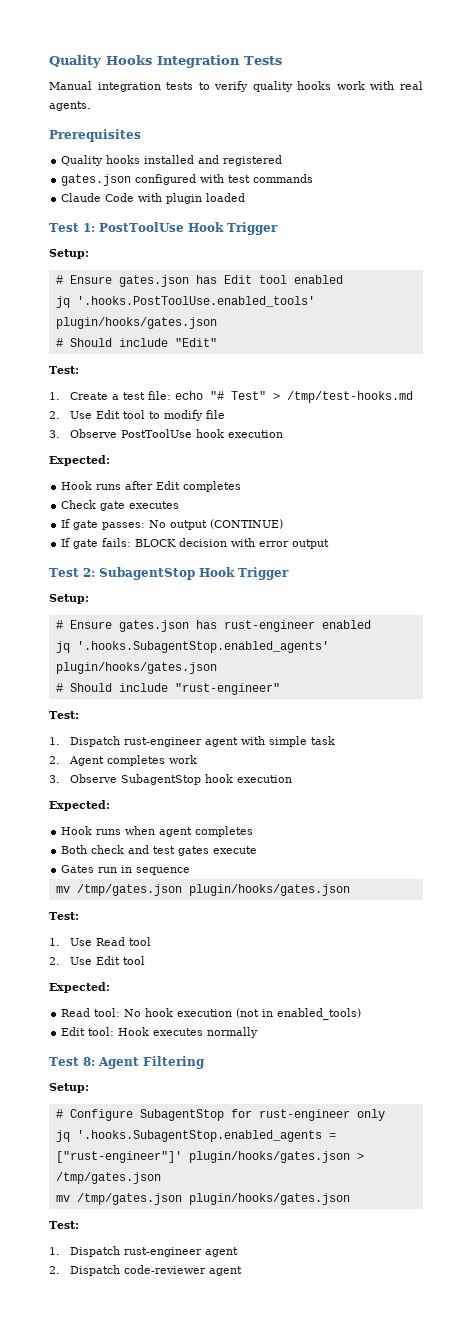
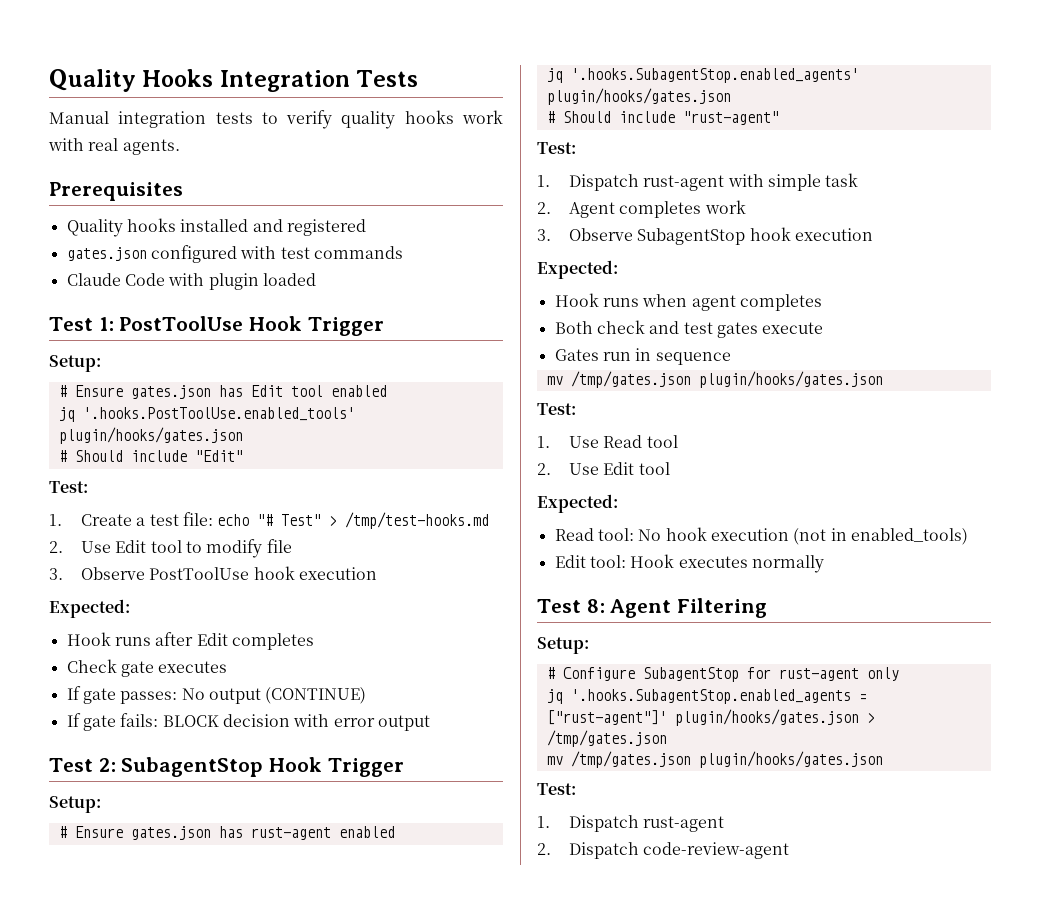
[223,620,315,632] rust-engineer -> [250,827,331,840] rust-agent
[174,683,280,695] [49,711,79,719] [49,736,238,747] "rust-engineer" // Test: // 1. Dispatch rust-engineer agent -> [682,111,779,125] [537,142,576,154] [537,174,725,191] "rust-agent" // Test: // 1. Dispatch rust-agent
[258,1109,350,1121] rust-engineer -> [778,668,859,681] rust-agent
[55,1151,182,1163] ["rust-engineer"]' -> [546,710,667,725] ["rust-agent"]'
[123,1247,238,1257] rust-engineer agent -> [643,816,725,832] rust-agent
[123,1265,242,1276] code-reviewer agent -> [643,842,790,859] code-review-agent

